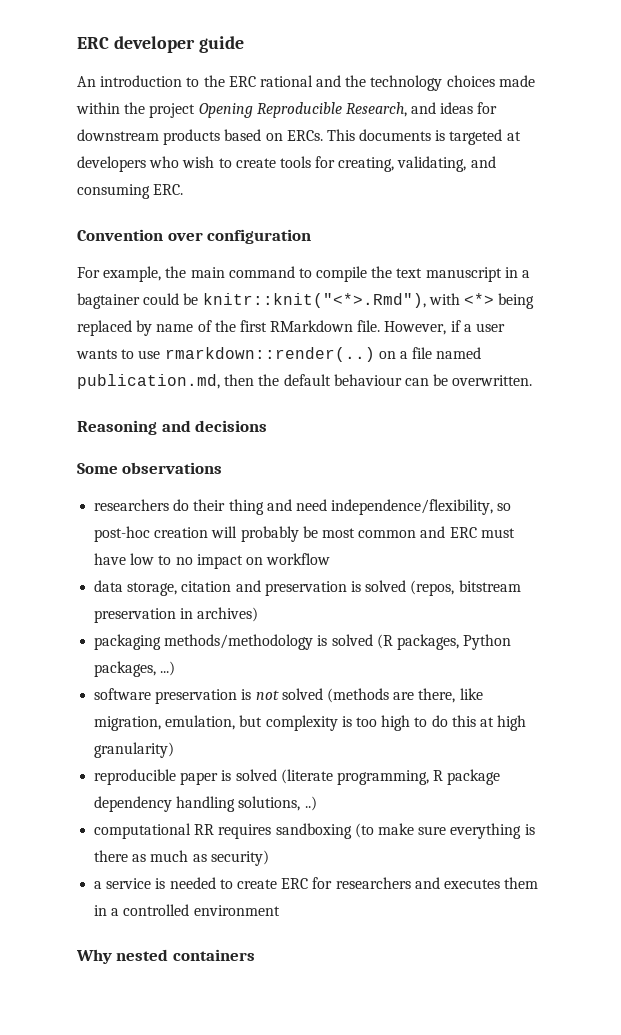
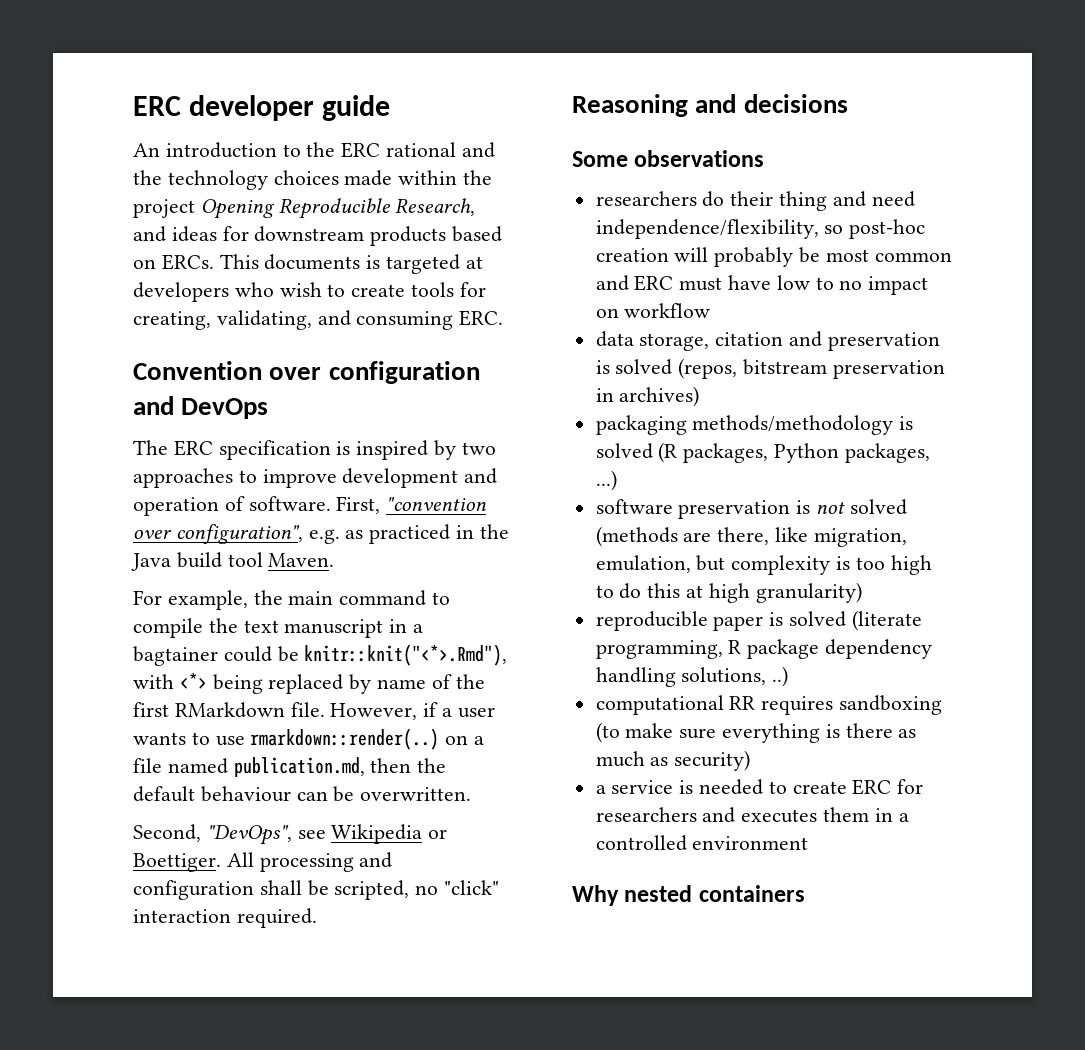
(312, 236) none -> [133,396,269,419] [133,440,496,460] [133,468,498,488] [133,496,488,516] [133,524,509,544] [131,552,335,571] and DevOps // The ERC specification is inspired by two approaches to improve development and operation of software. First, "convention over configuration", e.g. as practiced in the Java build tool Maven.
(533, 380) none -> [133,824,448,845] [133,852,393,872] [133,880,500,900] [133,908,317,928] // Second, "DevOps", see Wikipedia or Boettiger. All processing and configuration shall be scripted, no "click" interaction required.

